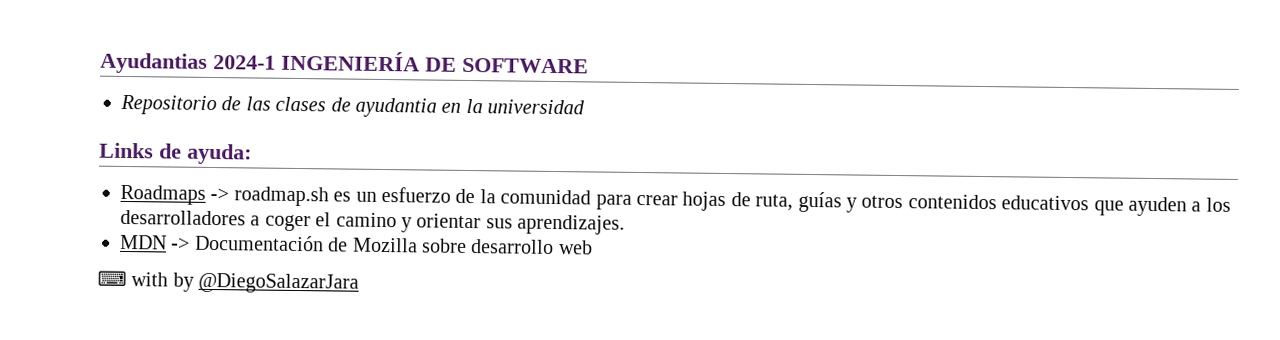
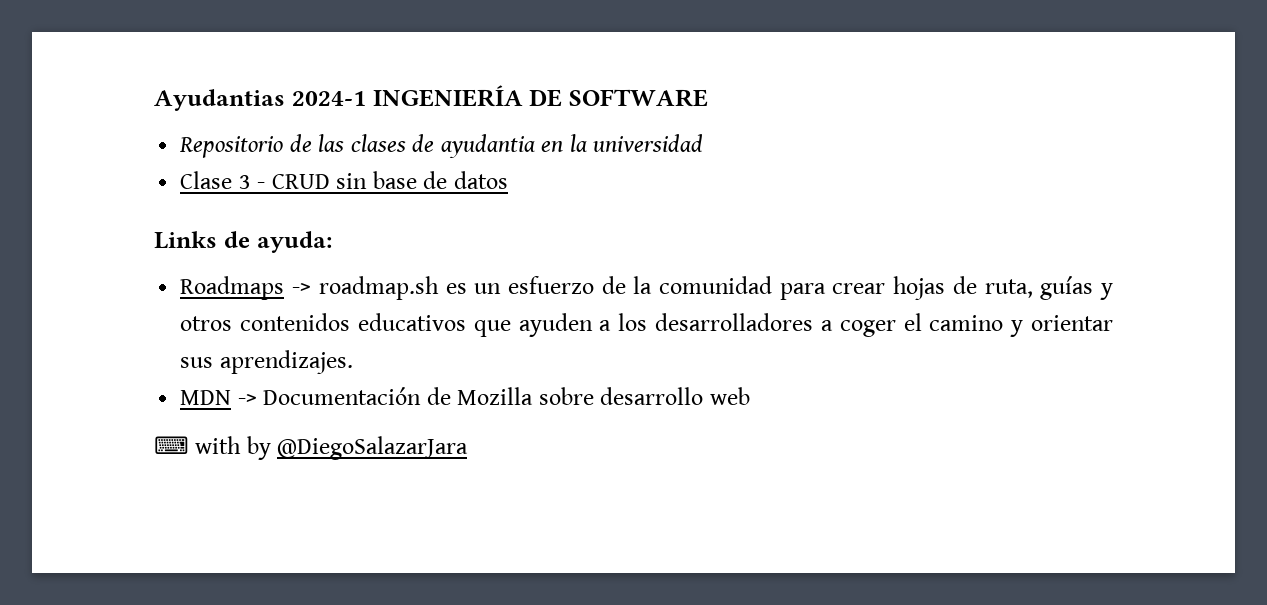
(586, 107) none -> [180,171,508,189] // Clase 3 - CRUD sin base de datos

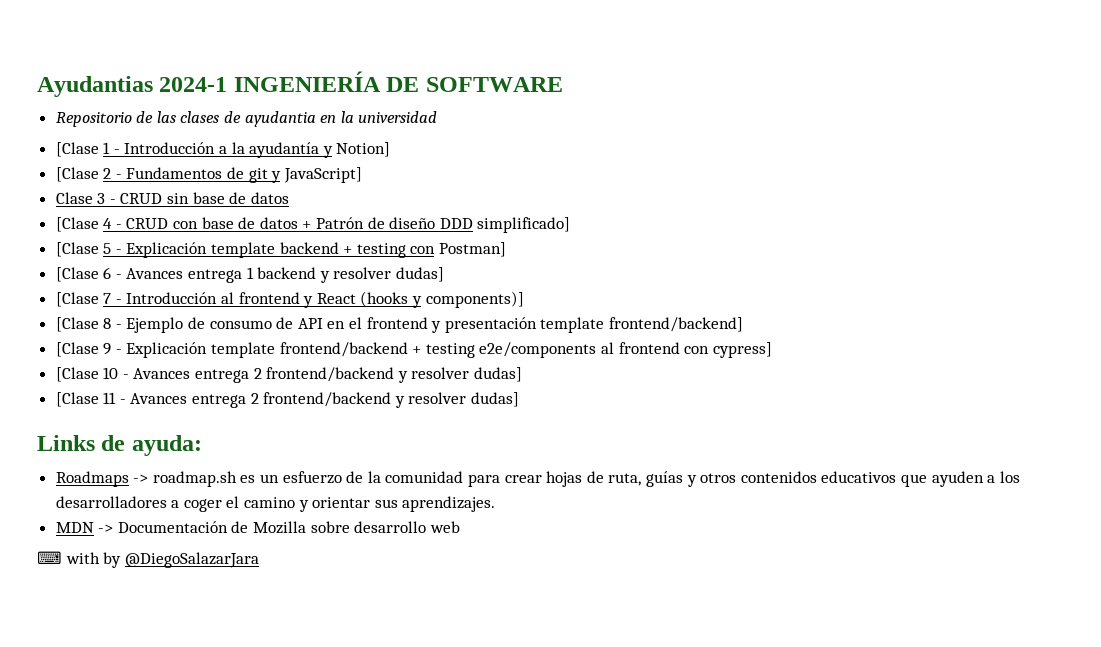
(704, 143) none -> [55,142,391,158] [55,167,362,183] // [Clase 1 - Introducción a la ayudantía y Notion] // [Clase 2 - Fundamentos de git y JavaScript]
(508, 180) none -> [55,217,571,233] [55,242,507,258] [55,267,445,283] [55,291,524,308] [55,317,743,333] [55,342,772,358] [55,367,523,383] [55,392,520,408] // [Clase 4 - CRUD con base de datos + Patrón de diseño DDD simplificado] // [Clase 5 - Explicación template backend + testing con Postman] // [Clase 6 - Avances entrega 1 backend y resolver dudas] // [Clase 7 - Introducción al frontend y React (hooks y components)] // [Clase 8 - Ejemplo de consumo de API en el frontend y presentación template frontend/backend] // [Clase 9 - Explicación template frontend/backend + testing e2e/components al frontend con cypress] // [Clase 10 - Avances entrega 2 frontend/backend y resolver dudas] // [Clase 11 - Avances entrega 2 frontend/backend y resolver dudas]

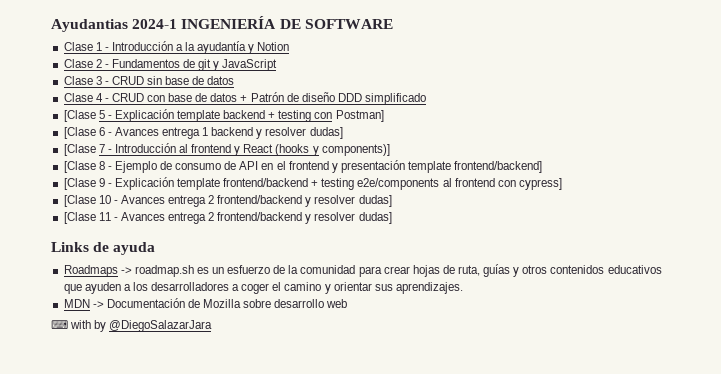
[55,111,438,127] [55,142,99,157] Repositorio de las clases de ayudantia en la universidad // [Clase -> [63,42,93,51] Clase
[336,142,391,157] [55,167,99,182] Notion] // [Clase -> [257,42,290,51] [63,59,93,68] Notion // Clase
[283,167,362,183] JavaScript] -> [222,59,278,71] JavaScript
[55,217,99,232] [Clase -> [63,93,93,102] Clase
[477,217,571,233] simplificado] -> [365,93,427,105] simplificado
[131,435,202,456] ayuda: -> [113,242,156,255] ayuda

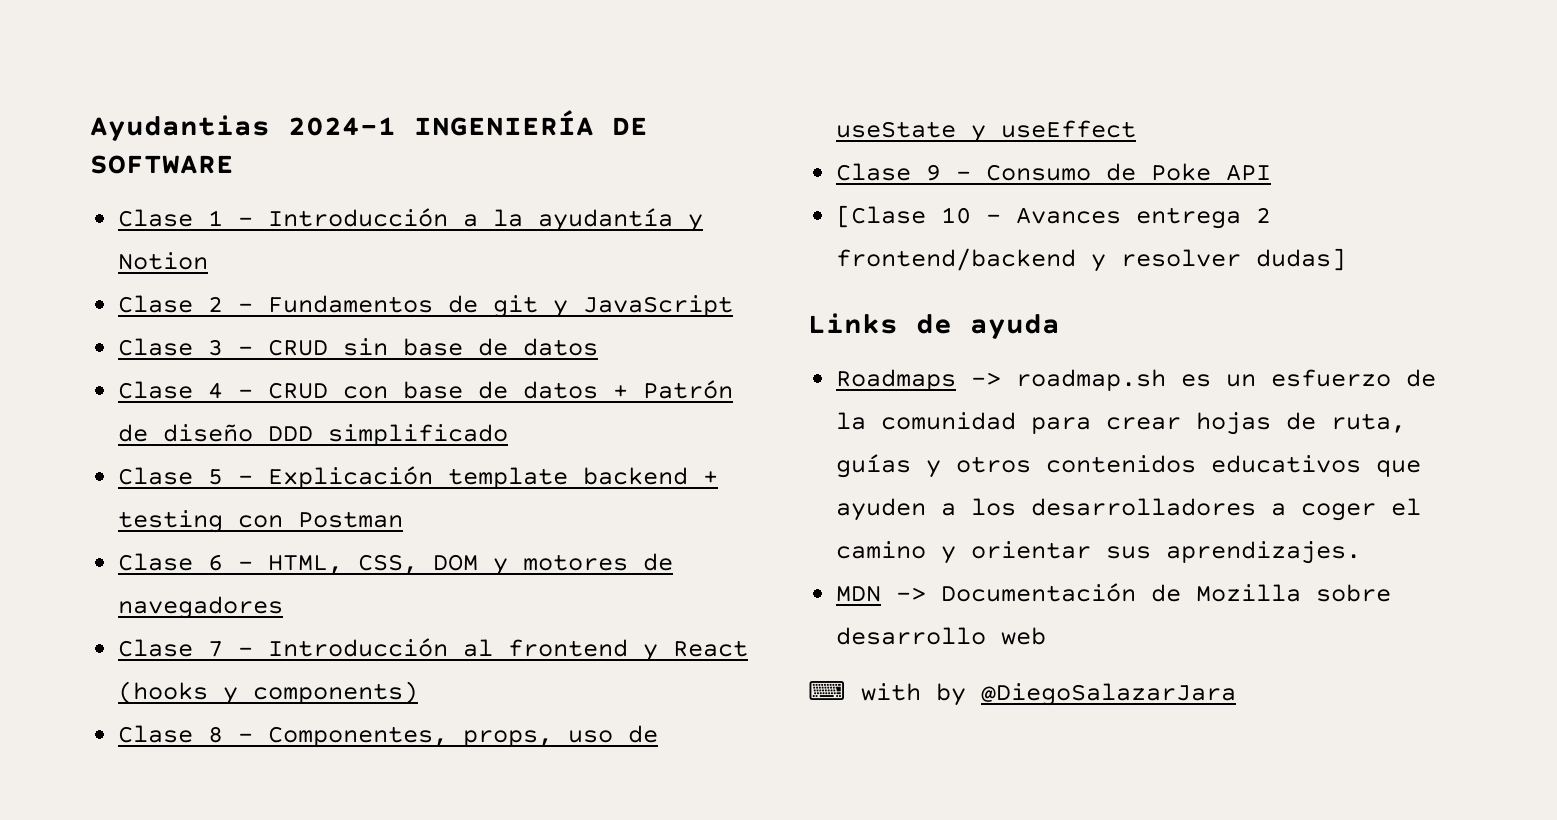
[63,110,96,122] [Clase -> [118,467,194,485] Clase
[335,110,384,122] [63,127,343,139] [63,144,96,156] Postman] // [Clase 6 - Avances entrega 1 backend y resolver dudas] // [Clase -> [298,511,404,528] [118,553,674,576] [118,596,284,619] [118,639,194,657] Postman // Clase 6 - HTML, CSS, DOM y motores de navegadores // Clase
[321,144,390,156] [63,160,543,173] [63,177,562,190] components)] // [Clase 8 - Ejemplo de consumo de API en el frontend y presentación template frontend/backend] // [Clase 9 - Explicación template frontend/backend + testing e2e/components al frontend con cypress] -> [253,681,419,704] [118,725,659,747] [836,120,1137,143] [836,163,1272,181] components) // Clase 8 - Componentes, props, uso de useState y useEffect // Clase 9 - Consumo de Poke API
[63,212,392,224] // [Clase 11 - Avances entrega 2 frontend/backend y resolver dudas] -> (1347, 259) none

